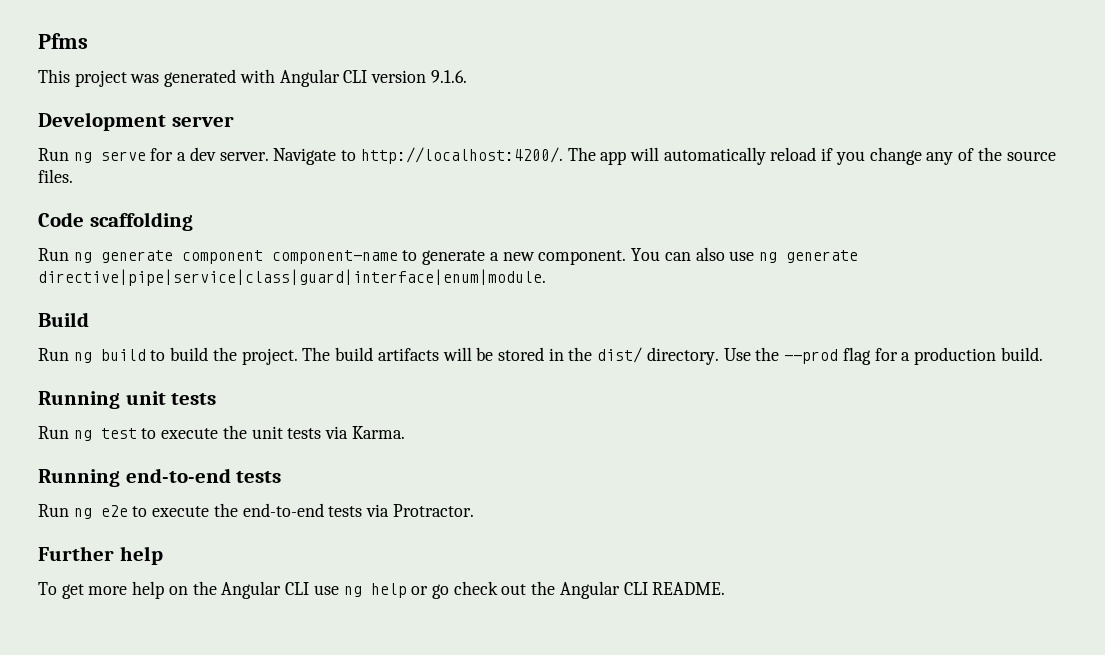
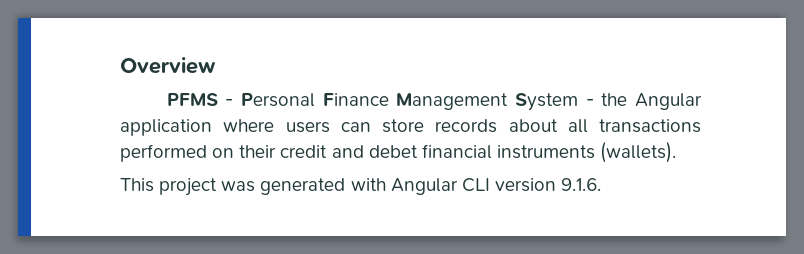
[38,33,88,49] Pfms -> [120,57,216,74] [166,93,703,111] [120,119,701,136] [120,142,677,163] Overview // PFMS - Personal Finance Management System - the Angular application where users can store records about all transactions performed on their credit and debet financial instruments (wallets).
[38,112,234,131] [38,147,1056,165] [38,169,73,183] [38,212,193,231] [38,247,858,265] [38,269,546,286] [38,312,89,327] [38,347,1043,365] [38,391,217,409] [38,425,405,441] [38,468,282,487] [38,503,474,519] [38,546,163,565] [38,581,726,599] // Development server // Run ng serve for a dev server. Navigate to http://localhost:4200/. The app will automatically reload if you change any of the source files. // Code scaffolding // Run ng generate component component-name to generate a new component. You can also use ng generate directive|pipe|service|class|guard|interface|enum|module. // Build // Run ng build to build the project. The build artifacts will be stored in the dist/ directory. Use the --prod flag for a production build. // Running unit tests // Run ng test to execute the unit tests via Karma. // Running end-to-end tests // Run ng e2e to execute the end-to-end tests via Protractor. // Further help // To get more help on the Angular CLI use ng help or go check out the Angular CLI README. -> (602, 184) none

